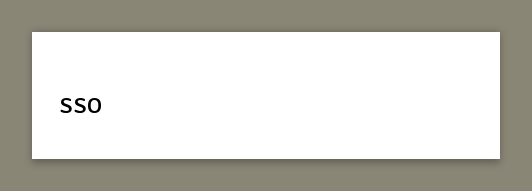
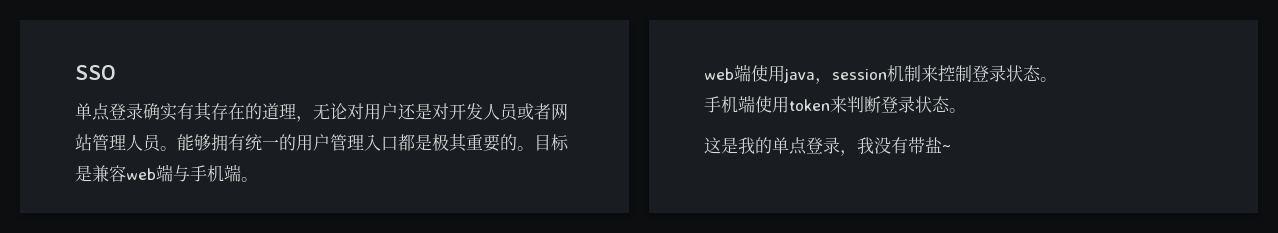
(102, 105) none -> [75,102,568,122] [75,133,569,152] [75,164,258,182] [704,64,1057,84] [704,95,966,113] [704,137,951,156] // 单点登录确实有其存在的道理，无论对用户还是对开发人员或者网站管理人员。能够拥有统一的用户管理入口都是极其重要的。目标是兼容web端与手机端。 // web端使用java，session机制来控制登录状态。 // 手机端使用token来判断登录状态。 // 这是我的单点登录，我没有带盐~

